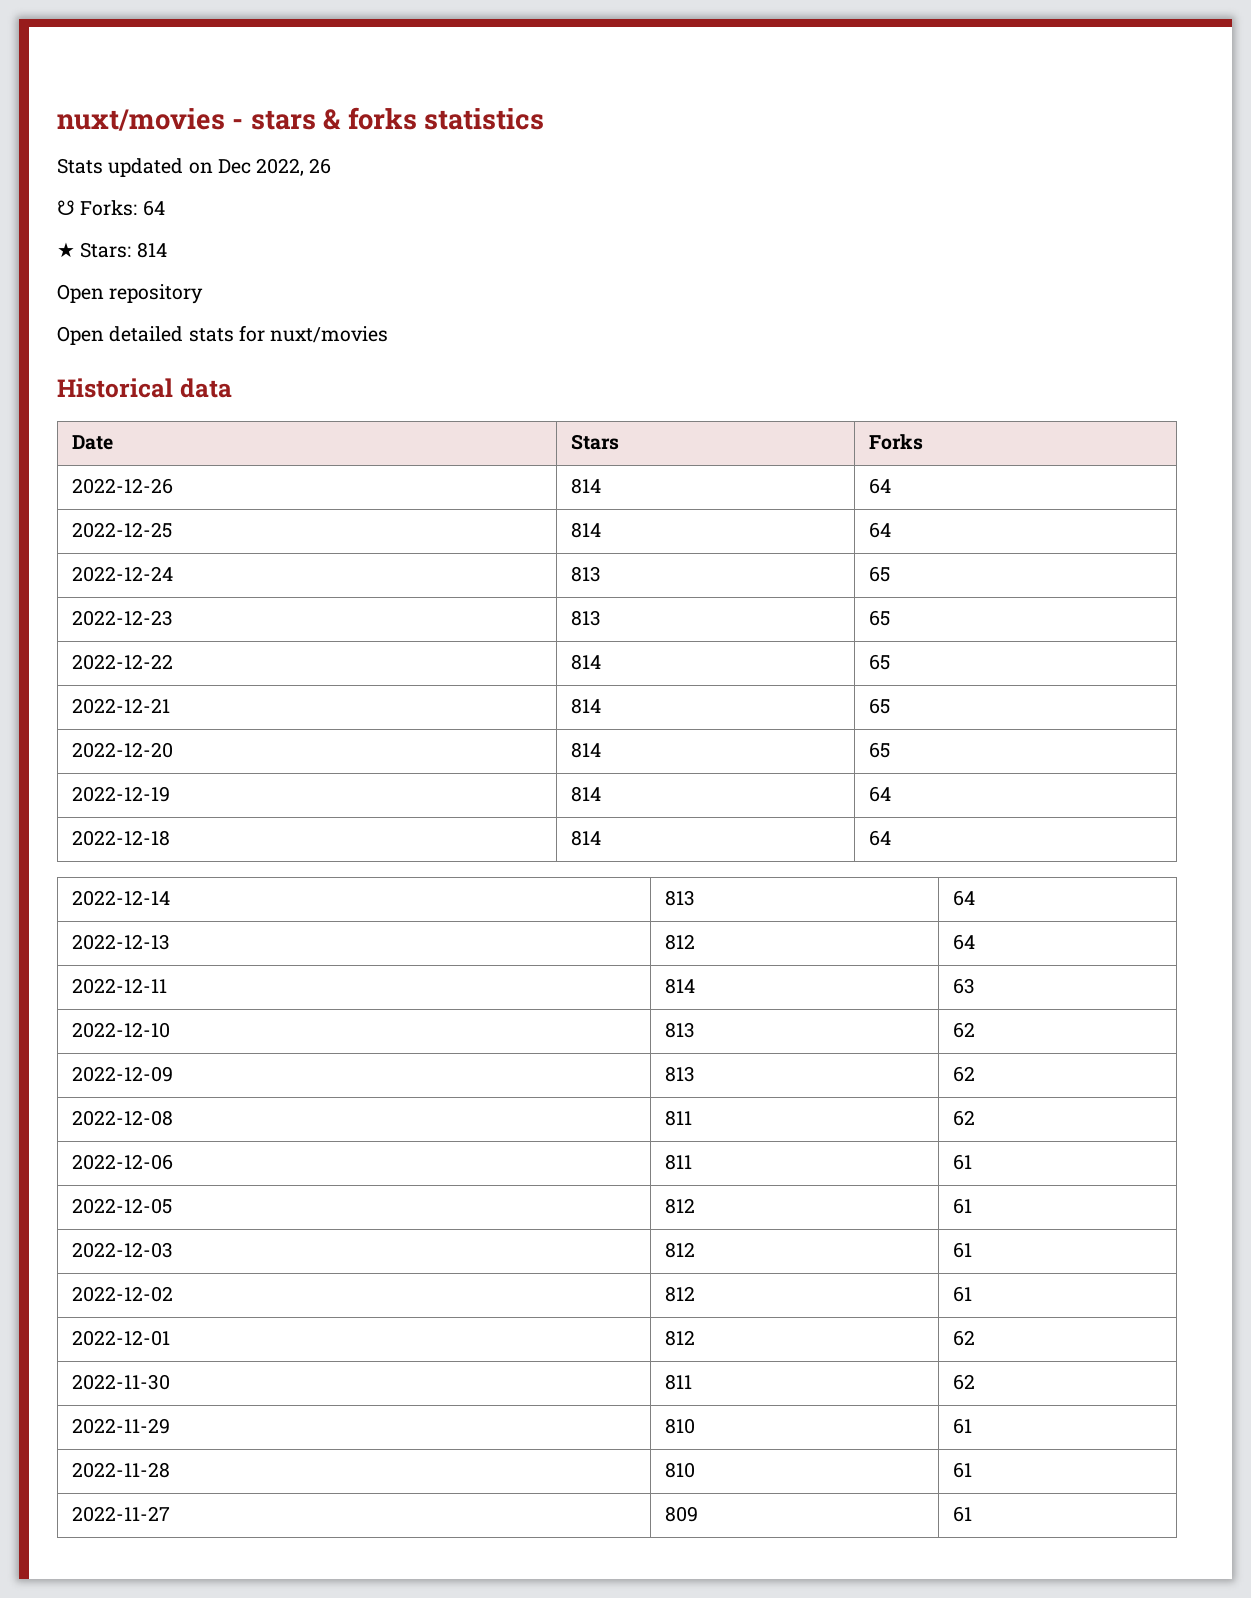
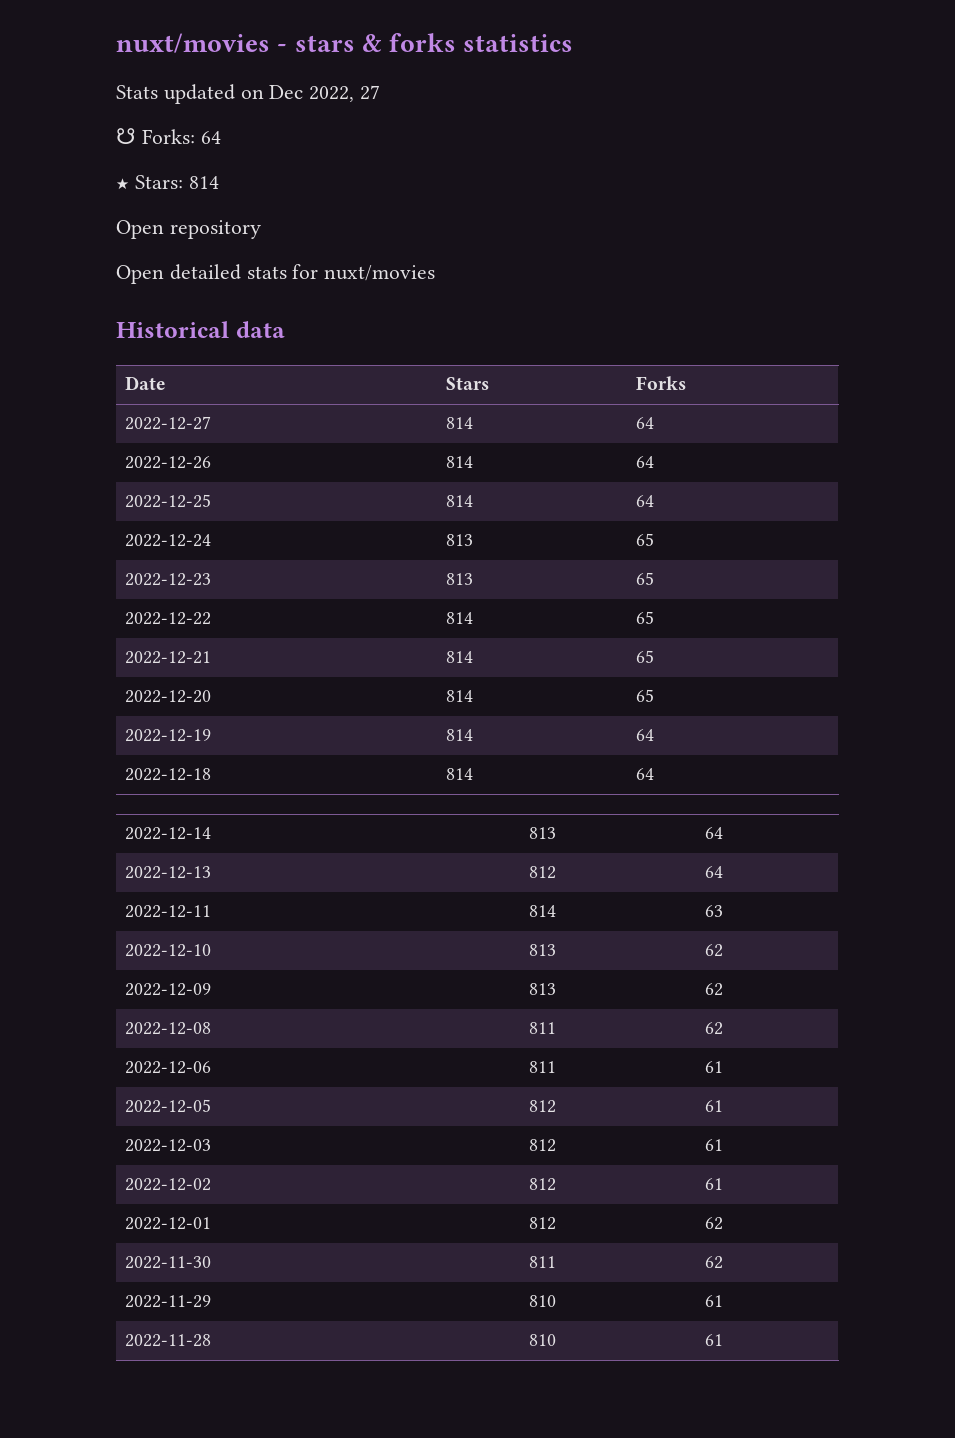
[309,158,332,174] 26 -> [360,85,381,100] 27
(923, 442) none -> [124,416,211,430] [445,417,473,429] [635,417,654,429] // 2022-12-27 | 814 | 64
[71,1506,170,1522] [664,1506,698,1522] [952,1506,972,1522] // 2022-11-27 | 809 | 61 -> (723, 1340) none

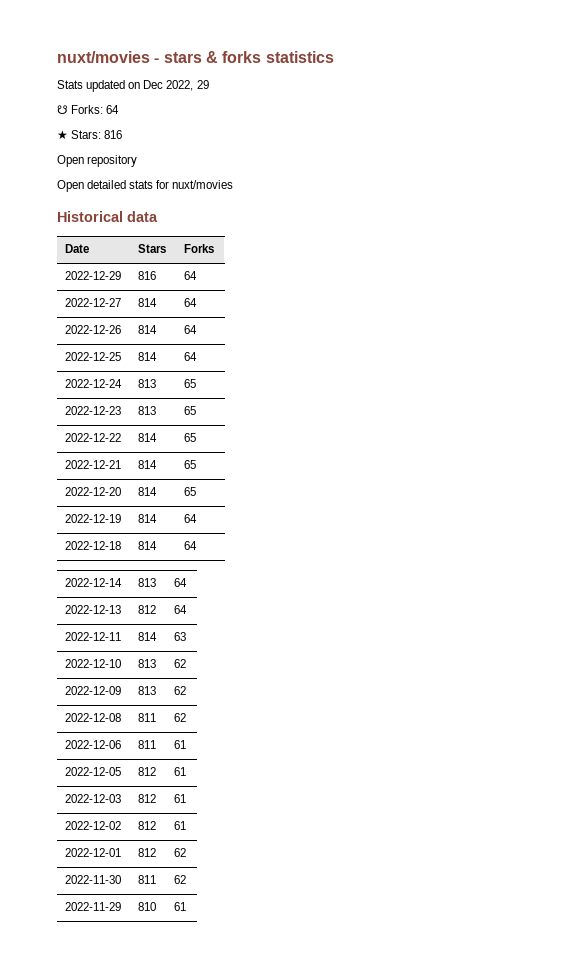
[360,85,381,100] 27 -> [196,80,209,89] 29
[188,176,219,189] 814 -> [104,130,123,139] 816
(686, 383) none -> [65,271,122,280] [138,271,157,280] [184,271,198,280] // 2022-12-29 | 816 | 64
[124,1334,211,1347] [528,1334,556,1346] [704,1334,723,1346] // 2022-11-28 | 810 | 61 -> (187, 906) none

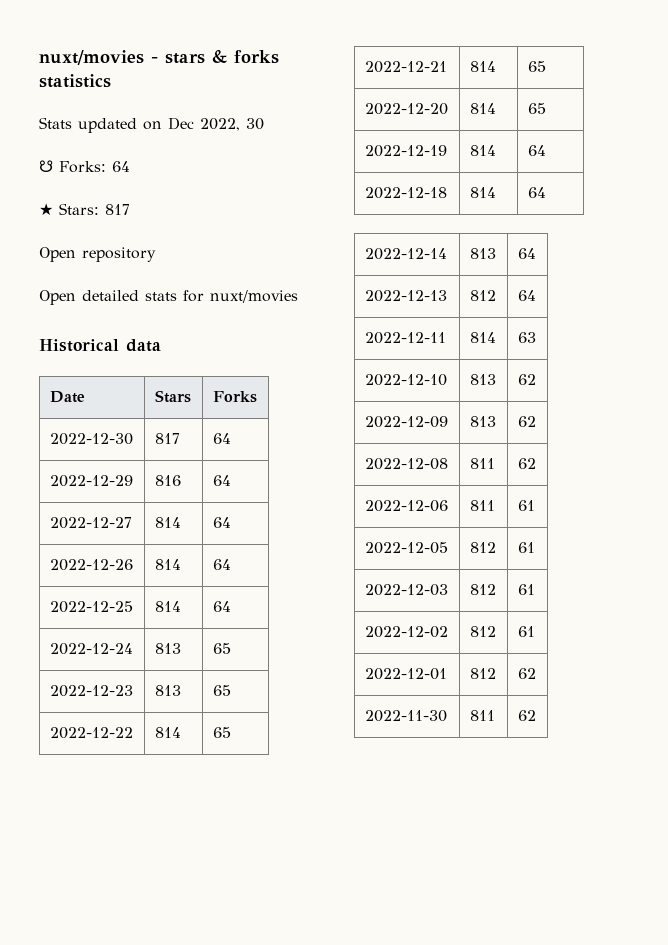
[196,80,209,89] 29 -> [246,118,264,130] 30
[104,130,123,139] 816 -> [105,204,130,215] 817
(215, 248) none -> [49,433,133,445] [154,433,180,444] [212,433,231,444] // 2022-12-30 | 817 | 64
[65,902,122,911] [138,902,157,911] [174,902,187,911] // 2022-11-29 | 810 | 61 -> (536, 715) none

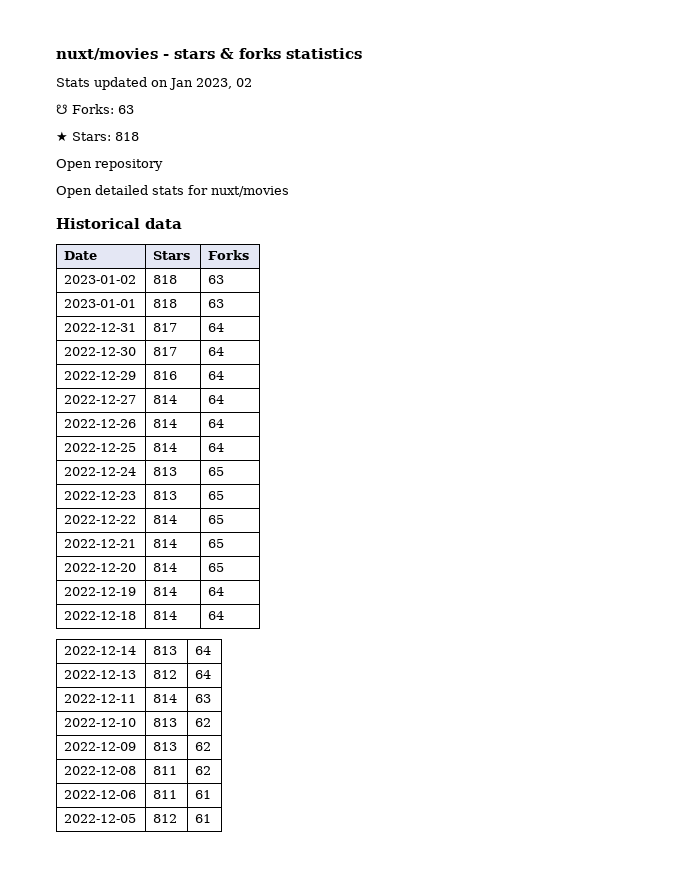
[168,117,264,131] Dec 2022, 30 -> [169,78,252,90] Jan 2023, 02
[112,161,130,172] 64 -> [118,105,134,114] 63
[105,204,130,215] 817 -> [115,132,139,141] 818
(257, 397) none -> [64,275,137,284] [153,275,178,284] [208,275,225,284] [64,299,137,308] [153,299,178,308] [208,299,225,308] [64,323,137,332] [153,323,178,332] [208,323,225,332] // 2023-01-02 | 818 | 63 // 2023-01-01 | 818 | 63 // 2022-12-31 | 817 | 64
[364,584,448,596] [469,584,496,595] [517,584,535,595] [364,626,448,638] [469,626,496,637] [517,626,535,637] [364,668,447,680] [469,668,496,679] [517,668,536,679] [364,710,447,722] [469,710,495,721] [517,710,536,721] // 2022-12-03 | 812 | 61 // 2022-12-02 | 812 | 61 // 2022-12-01 | 812 | 62 // 2022-11-30 | 811 | 62 -> (212, 818) none

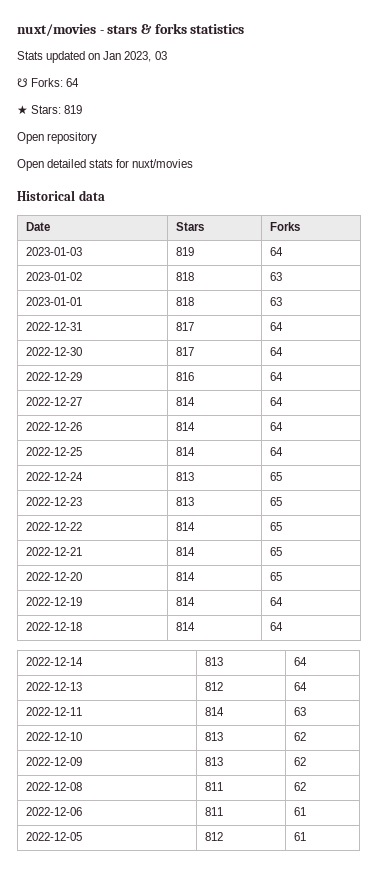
[236,78,252,87] 02 -> [154,51,167,60] 03
[118,105,134,114] 63 -> [66,78,80,87] 64
[115,132,139,141] 818 -> [64,105,83,114] 819
(250, 255) none -> [26,247,83,256] [176,247,195,256] [270,247,284,256] // 2023-01-03 | 819 | 64

